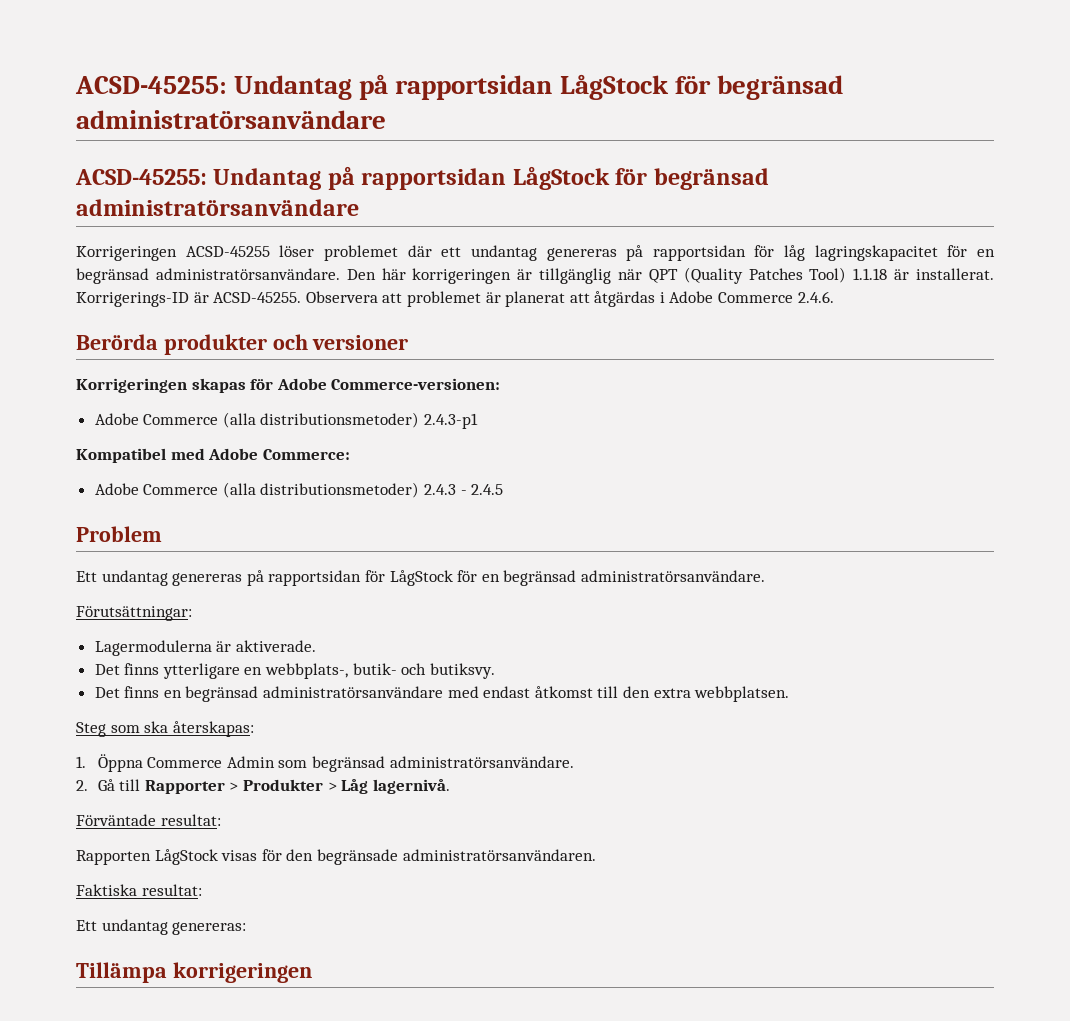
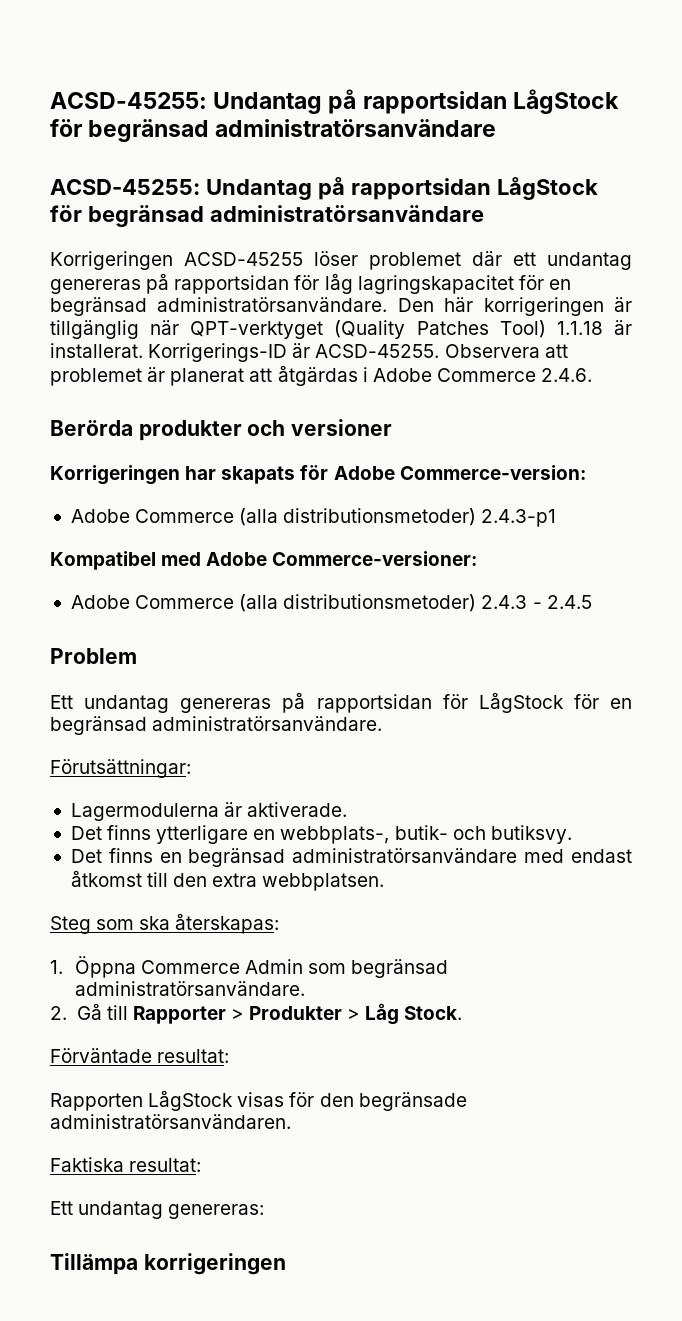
[648,269,678,283] QPT -> [190,321,324,339] QPT-verktyget
[191,378,246,393] skapas -> [185,466,296,484] har skapats
[331,378,501,390] Commerce-versionen: -> [399,465,586,480] Commerce-version:
[262,449,350,460] Commerce: -> [272,551,478,566] Commerce-versioner:
[372,779,450,794] lagernivå. -> [404,1006,463,1020] Stock.

